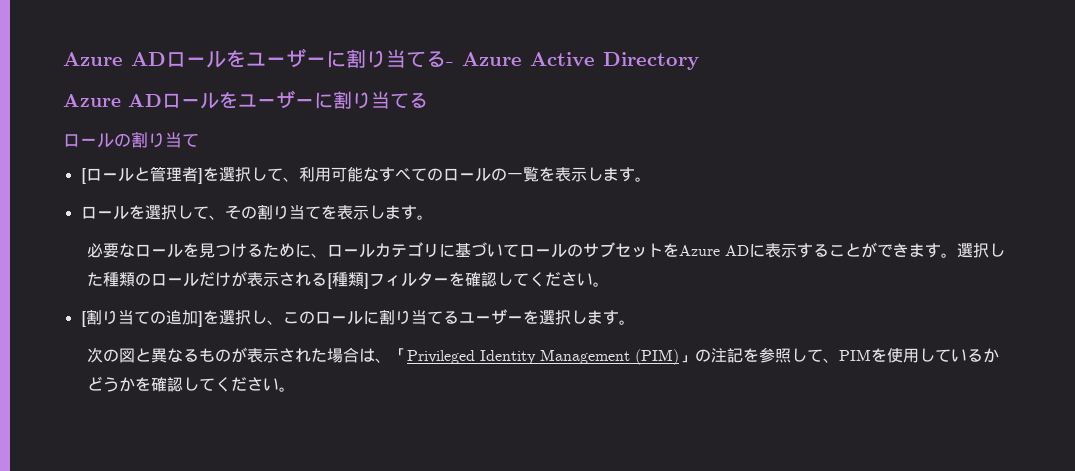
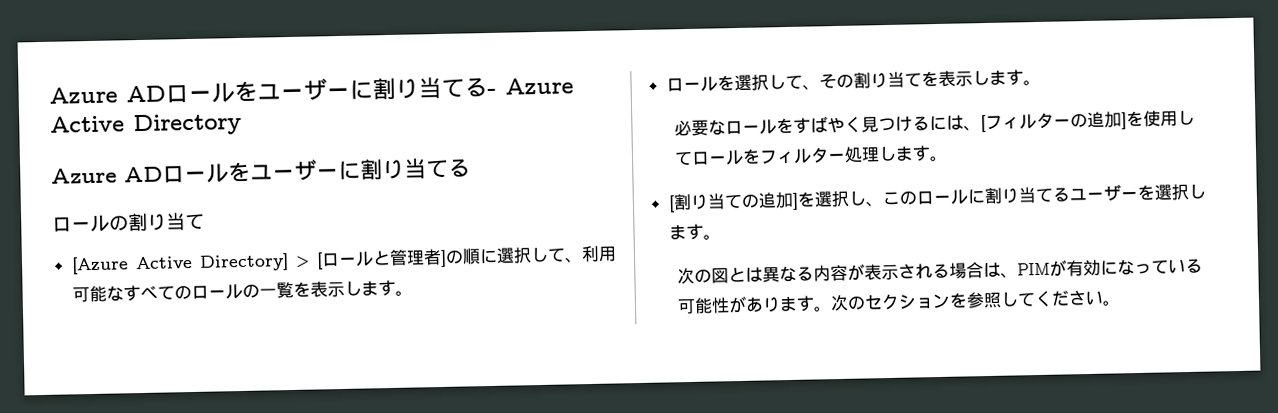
(199, 140) none -> [70,253,310,275] [Azure Active Directory] >
[202,167,219,181] を -> [444,248,498,265] の順に
[199,242,1006,258] [87,271,594,289] 見つけるために、ロールカテゴリに基づいてロールのサブセットをAzure ADに表示することができます。選択した種類のロールだけが表示される[種類]フィルターを確認してください -> [793,109,1196,134] [674,145,932,166] すばやく見つけるには、[フィルターの追加]を使用してロールをフィルター処理します
[151,347,328,363] 異なるものが表示された -> [745,263,951,283] は異なる内容が表示される
[391,348,1000,365] [87,376,184,392] 「Privileged Identity Management (PIM)」の注記を参照して、PIMを使用しているかどうかを確認 -> [1017,258,1204,277] [677,291,1003,315] PIMが有効になっている可能性があります。次のセクションを参照

